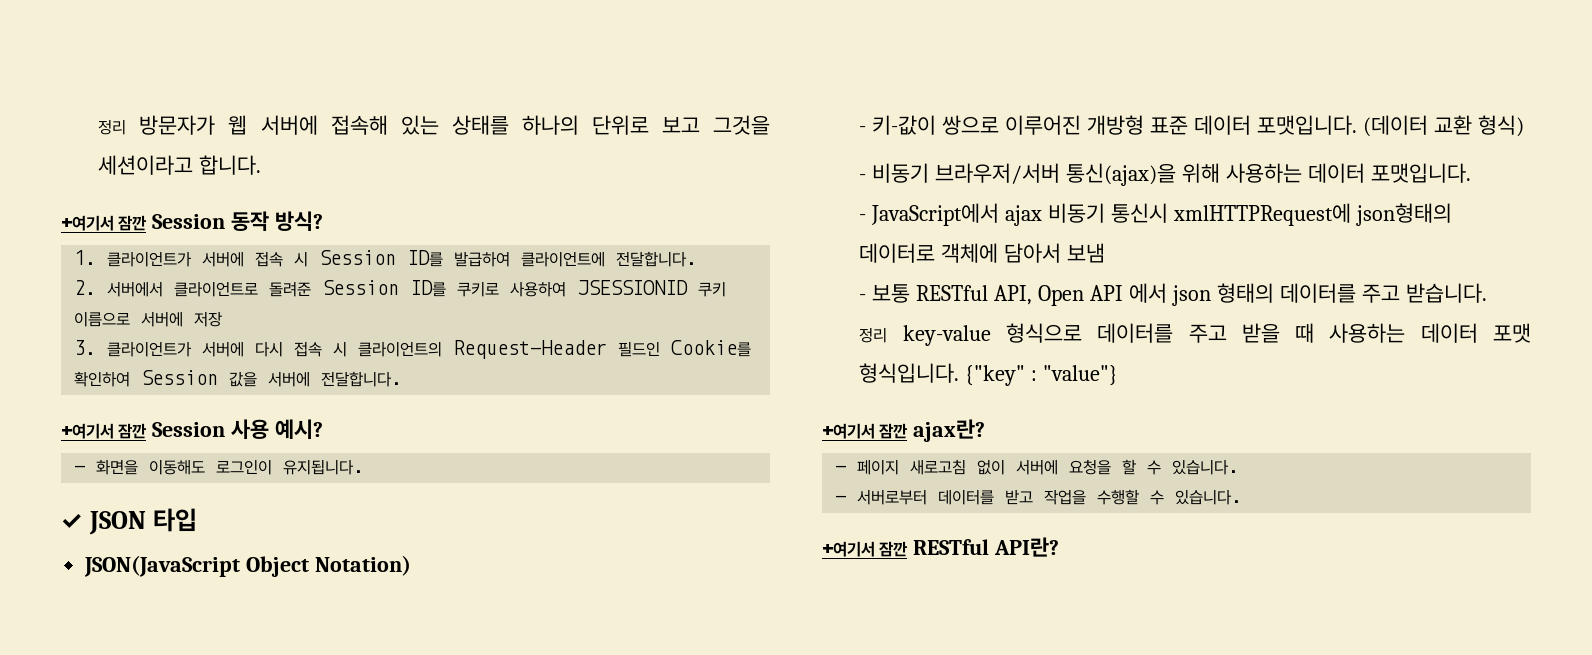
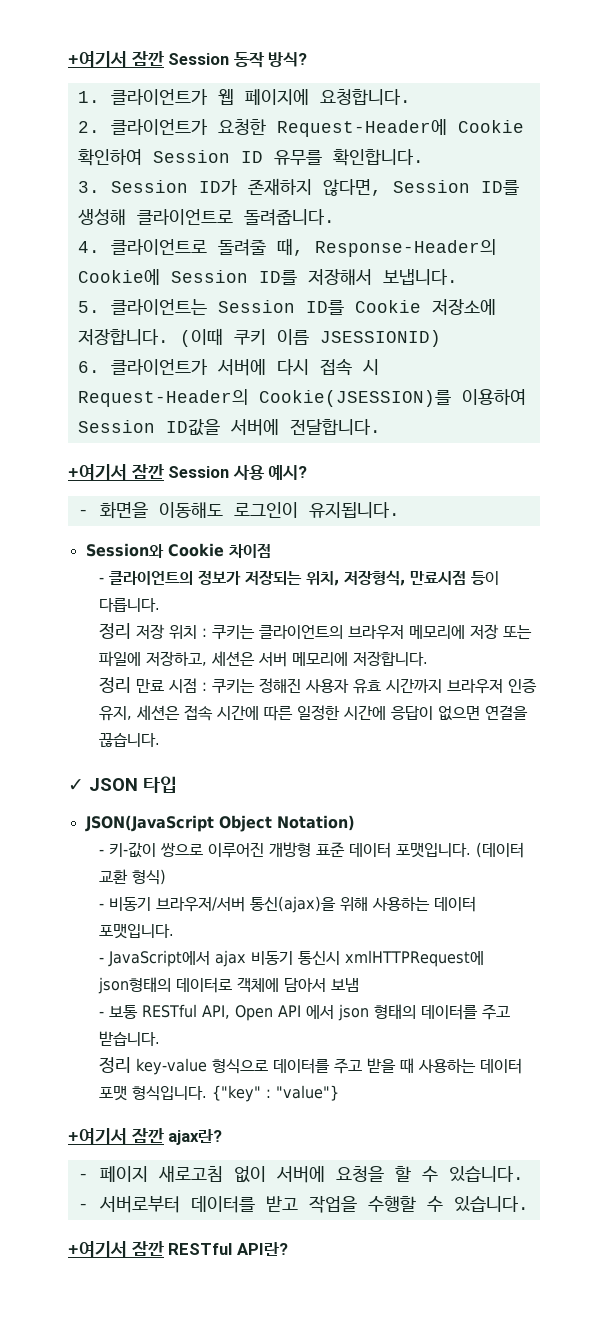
[98,115,771,135] [98,155,262,175] 정리 방문자가 웹 서버에 접속해 있는 상태를 하나의 단위로 보고 그것을 세션이라고 합니다. // -> (68, 59) none
[202,250,698,267] [74,280,727,297] [74,311,223,327] [74,340,97,355] 서버에 접속 시 Session ID를 발급하여 클라이언트에 전달합니다. // 2. 서버에서 클라이언트로 돌려준 Session ID를 쿠키로 사용하여 JSESSIONID 쿠키 이름으로 서버에 저장 // 3. -> [217,89,411,105] [77,119,524,137] [77,149,424,166] [77,178,519,196] [77,209,335,226] [77,238,496,257] [77,269,458,285] [77,299,496,315] [77,328,441,347] [77,361,100,373] 웹 페이지에 요청합니다. // 2. 클라이언트가 요청한 Request-Header에 Cookie 확인하여 Session ID 유무를 확인합니다. // 3. Session ID가 존재하지 않다면, Session ID를 생성해 클라이언트로 돌려줍니다. // 4. 클라이언트로 돌려줄 때, Response-Header의 Cookie에 Session ID를 저장해서 보냅니다. // 5. 클라이언트는 Session ID를 Cookie 저장소에 저장합니다. (이때 쿠키 이름 JSESSIONID) // 6.
[358,340,752,359] [74,370,258,387] 클라이언트의 Request-Header 필드인 Cookie를 확인하여 Session 값을 -> [77,389,526,407] [77,419,220,436] Request-Header의 Cookie(JSESSION)를 이용하여 Session ID값을
(365, 467) none -> [85,543,271,558] [99,570,500,586] [99,598,161,612] [99,623,533,640] [99,651,429,667] [99,677,538,694] [99,705,529,721] [99,733,161,747] // Session와 Cookie 차이점 // - 클라이언트의 정보가 저장되는 위치, 저장형식, 만료시점 등이 다릅니다. // 정리 저장 위치 : 쿠키는 클라이언트의 브라우저 메모리에 저장 또는 파일에 저장하고, 세션은 서버 메모리에 저장합니다. // 정리 만료 시점 : 쿠키는 정해진 사용자 유효 시간까지 브라우저 인증 유지, 세션은 접속 시간에 따른 일정한 시간에 응답이 없으면 연결을 끊습니다.

